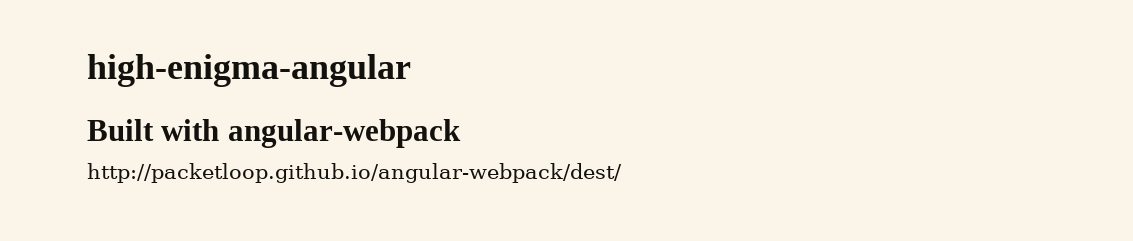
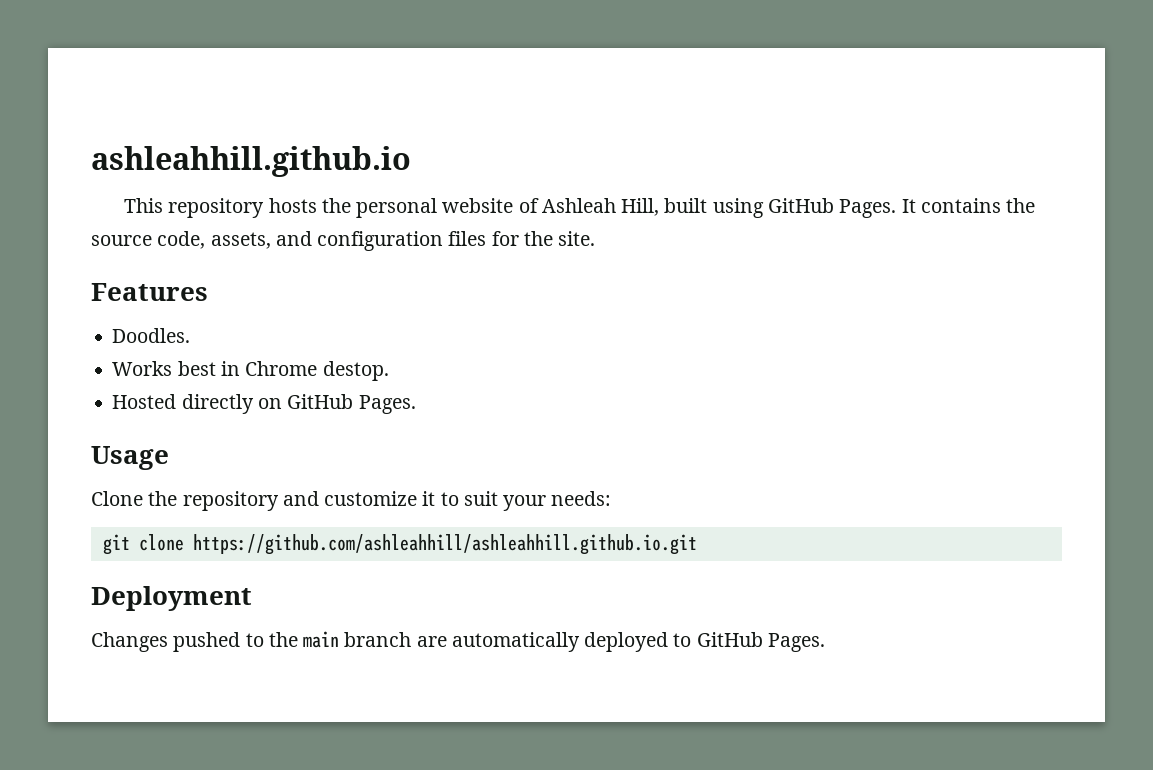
[87,54,411,87] [87,119,461,148] [87,163,622,183] high-enigma-angular // Built with angular-webpack // http://packetloop.github.io/angular-webpack/dest/ -> [91,146,411,177] [124,198,1036,218] [91,231,596,251] [91,283,208,301] [112,328,191,343] [112,361,389,381] [112,394,416,414] [91,446,169,470] [91,491,612,511] [102,534,697,555] [91,586,252,611] [91,631,825,652] ashleahhill.github.io // This repository hosts the personal website of Ashleah Hill, built using GitHub Pages. It contains the source code, assets, and configuration files for the site. // Features // Doodles. // Works best in Chrome destop. // Hosted directly on GitHub Pages. // Usage // Clone the repository and customize it to suit your needs: // git clone https://github.com/ashleahhill/ashleahhill.github.io.git // Deployment // Changes pushed to the main branch are automatically deployed to GitHub Pages.

